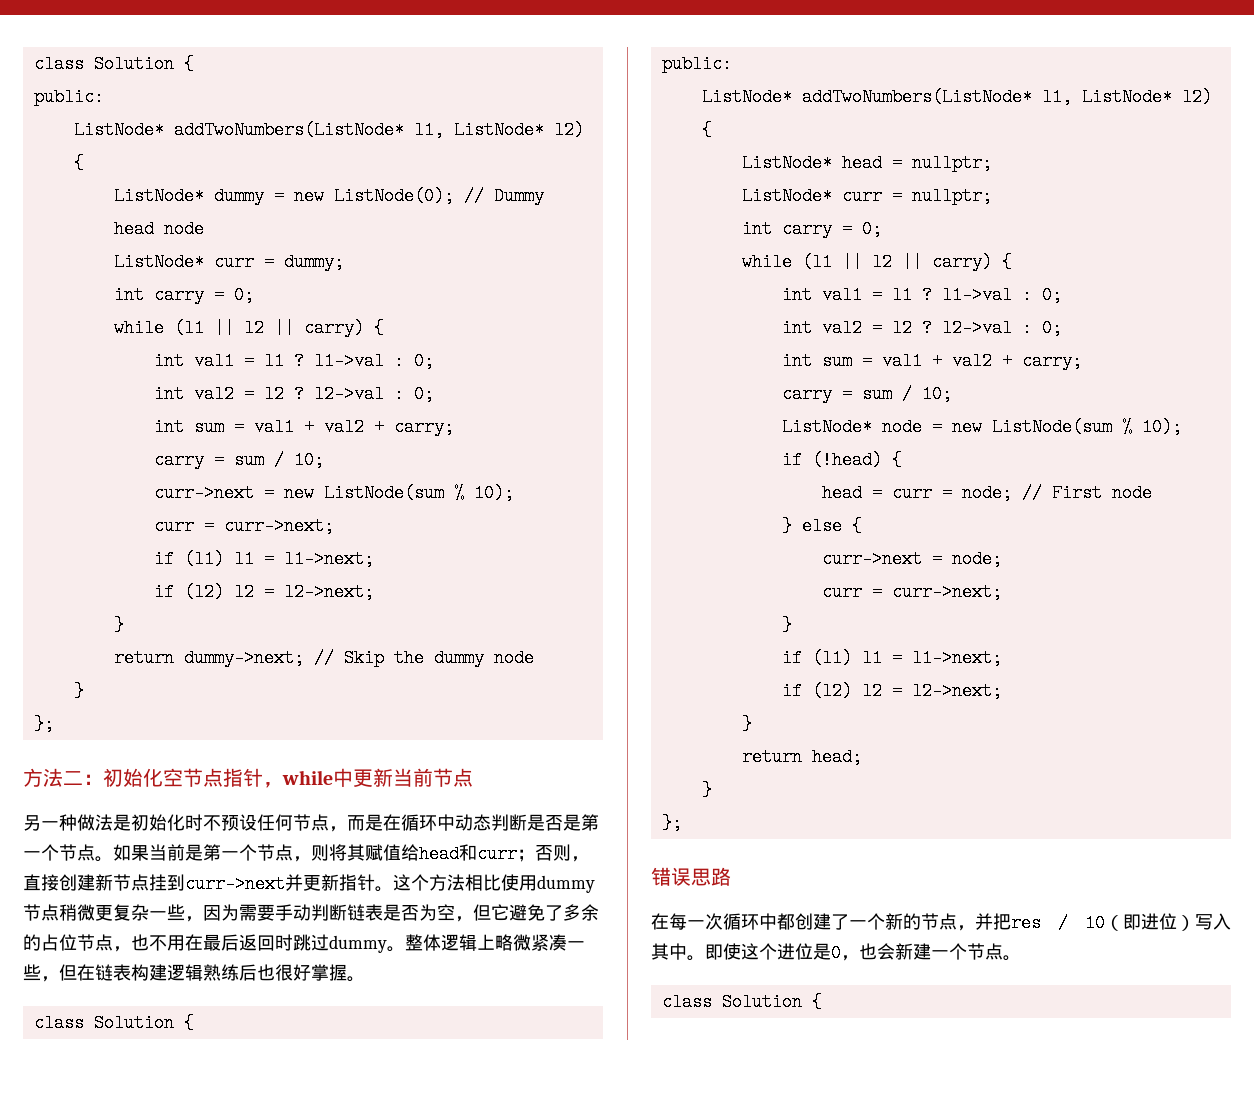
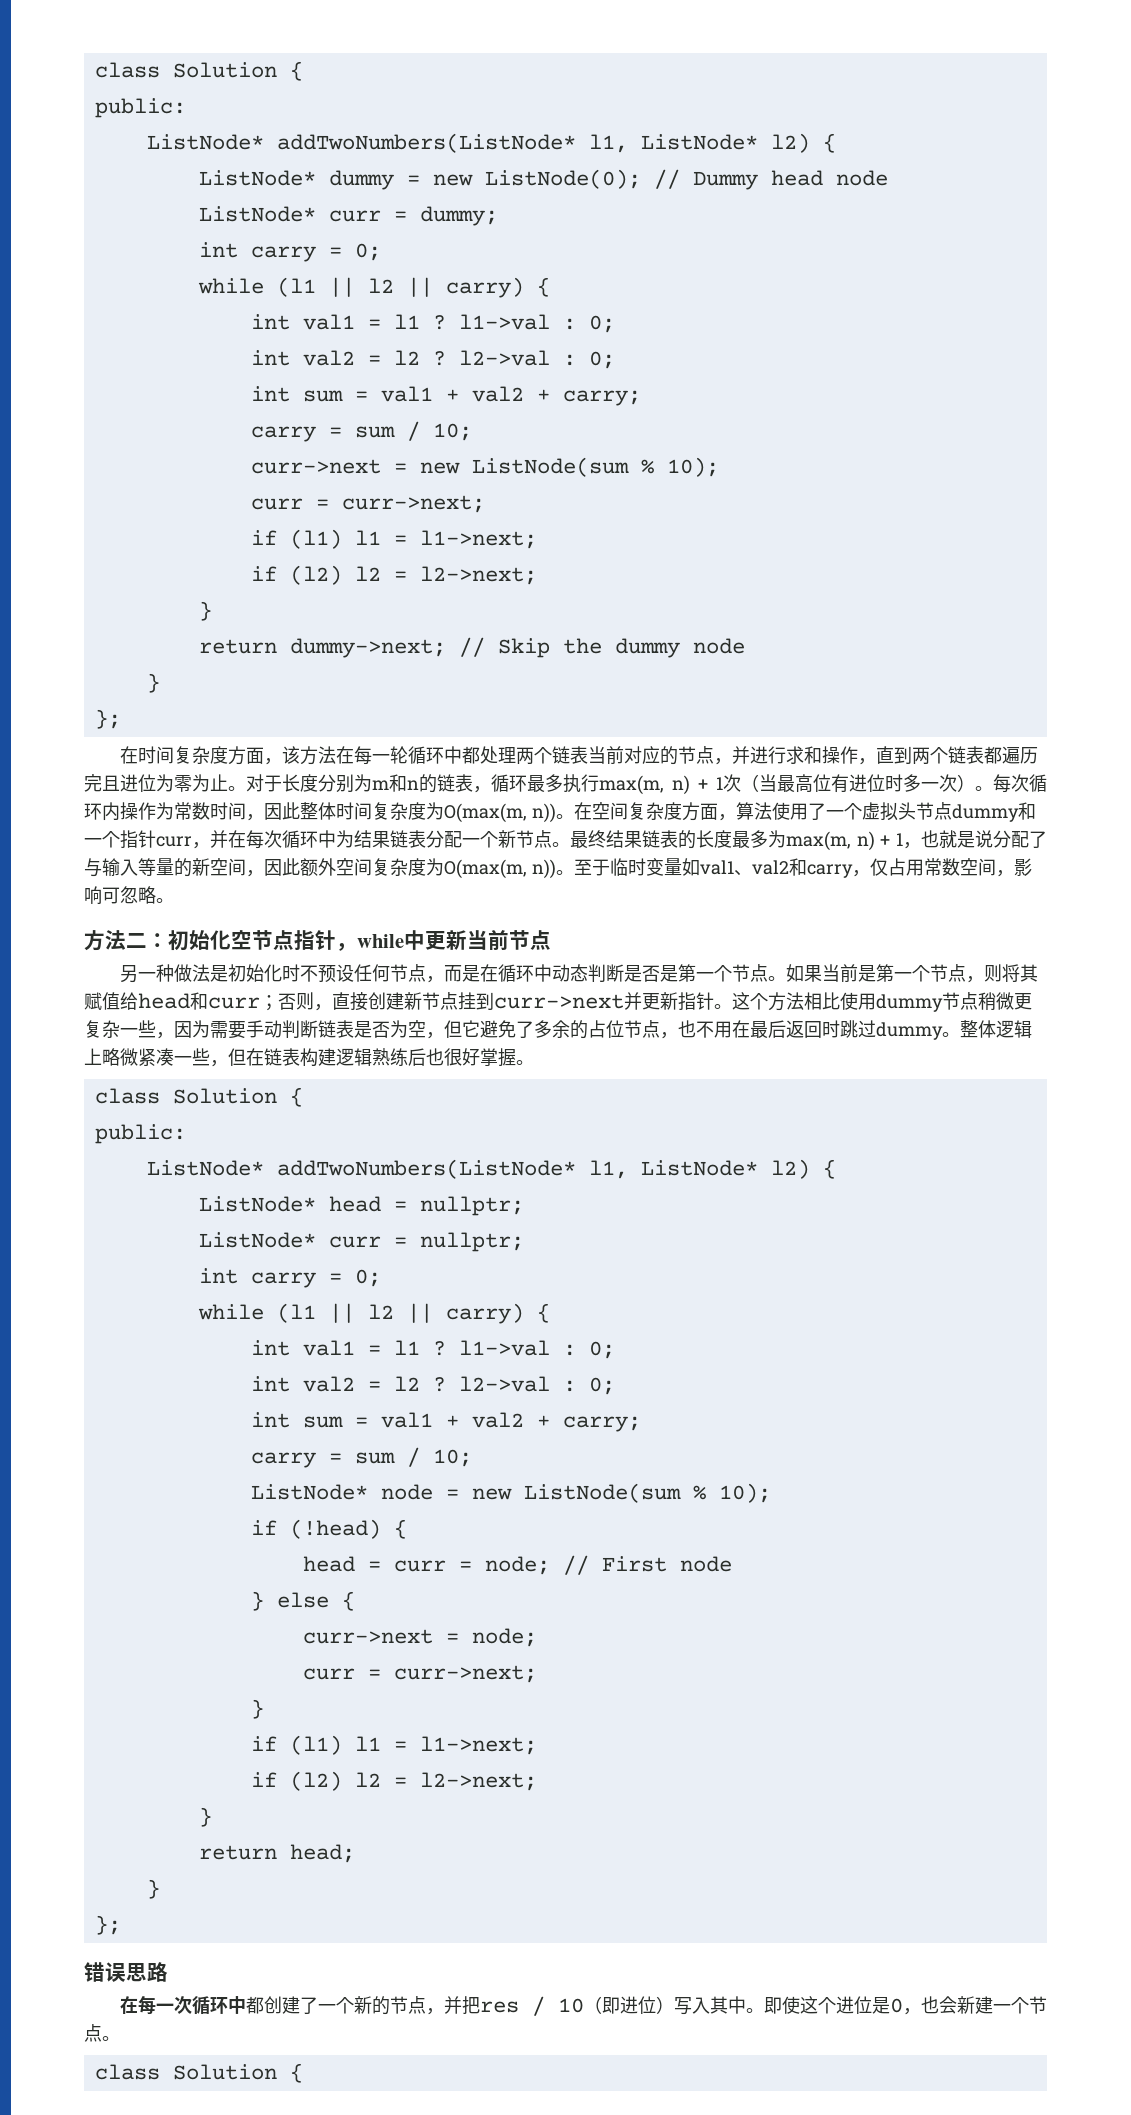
(54, 724) none -> [119,746,1038,765] [84,774,1047,795] [84,802,1036,823] [84,830,1047,851] [84,858,1032,879] [84,886,174,905] // 在时间复杂度方面，该方法在每一轮循环中都处理两个链表当前对应的节点，并进行求和操作，直到两个链表都遍历完且进位为零为止。对于长度分别为m和n的链表，循环最多执行max(m, n) + 1次（当最高位有进位时多一次）。每次循环内操作为常数时间，因此整体时间复杂度为O(max(m, n))。在空间复杂度方面，算法使用了一个虚拟头节点dummy和一个指针curr，并在每次循环中为结果链表分配一个新节点。最终结果链表的长度最多为max(m, n) + 1，也就是说分配了与输入等量的新空间，因此额外空间复杂度为O(max(m, n))。至于临时变量如val1、val2和carry，仅占用常数空间，影响可忽略。

